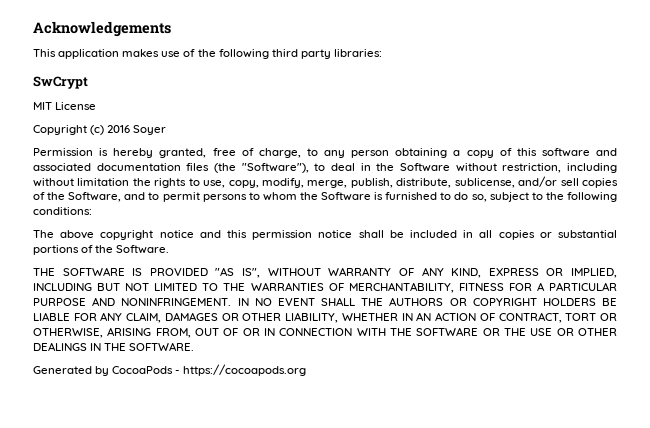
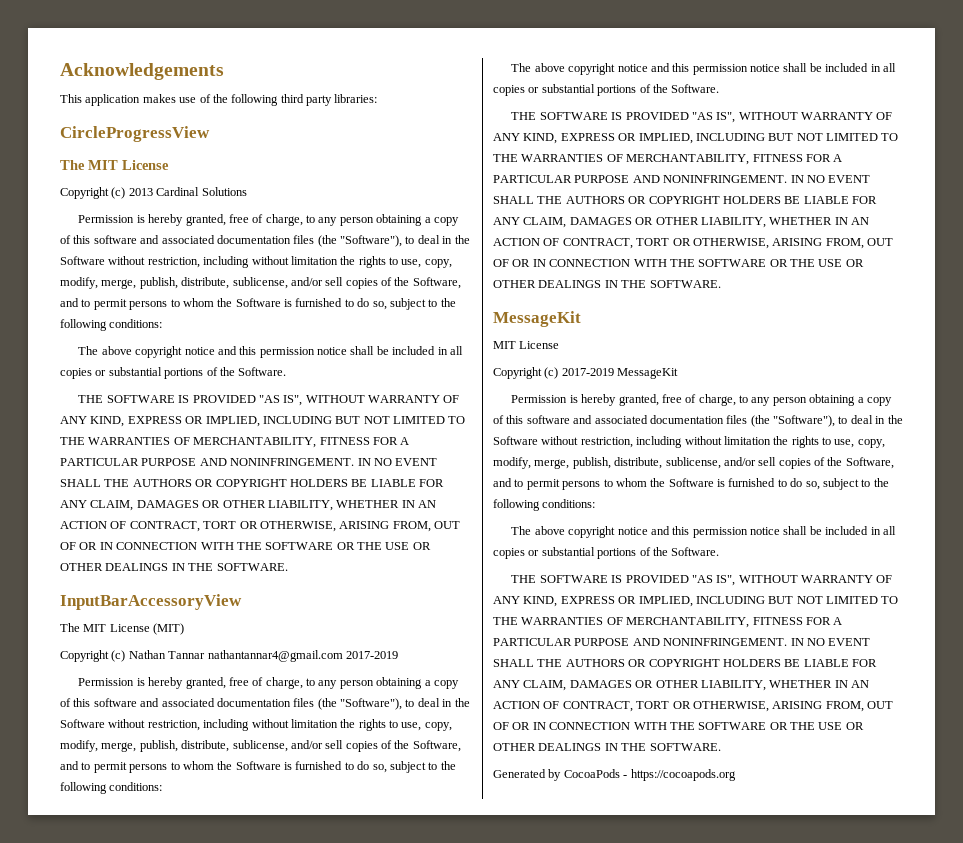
[33,76,88,89] [33,102,97,110] [33,125,167,135] SwCrypt // MIT License // Copyright (c) 2016 Soyer -> [60,126,210,142] [60,160,169,170] [60,187,247,199] [78,214,459,226] [60,235,470,247] [60,256,452,268] [60,277,461,289] [60,298,456,310] [60,319,163,331] [78,346,463,358] [60,367,287,379] [78,395,460,406] [60,416,466,427] [60,437,410,448] [60,458,438,466] [60,479,444,487] [60,500,436,511] [60,521,460,532] [60,542,431,550] [60,563,288,571] [60,594,242,610] [60,623,185,635] [60,650,398,662] [78,677,459,689] [60,698,470,710] [60,719,452,731] [60,740,461,752] [60,761,456,773] [60,782,163,794] [511,63,896,75] [493,84,720,96] [511,112,893,123] [493,133,899,144] [493,154,843,165] [493,175,871,183] [493,196,877,204] [493,217,869,228] [493,238,893,249] [493,259,864,267] [493,280,721,288] [493,311,581,327] [493,341,560,349] [493,367,679,379] CircleProgressView // The MIT License // Copyright (c) 2013 Cardinal Solutions // Permission is hereby granted, free of charge, to any person obtaining a copy of this software and associated documentation files (the "Software"), to deal in the Software without restriction, including without limitation the rights to use, copy, modify, merge, publish, distribute, sublicense, and/or sell copies of the Software, and to permit persons to whom the Software is furnished to do so, subject to the following conditions: // The above copyright notice and this permission notice shall be included in all copies or substantial portions of the Software. // THE SOFTWARE IS PROVIDED "AS IS", WITHOUT WARRANTY OF ANY KIND, EXPRESS OR IMPLIED, INCLUDING BUT NOT LIMITED TO THE WARRANTIES OF MERCHANTABILITY, FITNESS FOR A PARTICULAR PURPOSE AND NONINFRINGEMENT. IN NO EVENT SHALL THE AUTHORS OR COPYRIGHT HOLDERS BE LIABLE FOR ANY CLAIM, DAMAGES OR OTHER LIABILITY, WHETHER IN AN ACTION OF CONTRACT, TORT OR OTHERWISE, ARISING FROM, OUT OF OR IN CONNECTION WITH THE SOFTWARE OR THE USE OR OTHER DEALINGS IN THE SOFTWARE. // InputBarAccessoryView // The MIT License (MIT) // Copyright (c) Nathan Tannar nathantannar4@gmail.com 2017-2019 // Permission is hereby granted, free of charge, to any person obtaining a copy of this software and associated documentation files (the "Software"), to deal in the Software without restriction, including without limitation the rights to use, copy, modify, merge, publish, distribute, sublicense, and/or sell copies of the Software, and to permit persons to whom the Software is furnished to do so, subject to the following conditions: // The above copyright notice and this permission notice shall be included in all copies or substantial portions of the Software. // THE SOFTWARE IS PROVIDED "AS IS", WITHOUT WARRANTY OF ANY KIND, EXPRESS OR IMPLIED, INCLUDING BUT NOT LIMITED TO THE WARRANTIES OF MERCHANTABILITY, FITNESS FOR A PARTICULAR PURPOSE AND NONINFRINGEMENT. IN NO EVENT SHALL THE AUTHORS OR COPYRIGHT HOLDERS BE LIABLE FOR ANY CLAIM, DAMAGES OR OTHER LIABILITY, WHETHER IN AN ACTION OF CONTRACT, TORT OR OTHERWISE, ARISING FROM, OUT OF OR IN CONNECTION WITH THE SOFTWARE OR THE USE OR OTHER DEALINGS IN THE SOFTWARE. // MessageKit // MIT License // Copyright (c) 2017-2019 MessageKit

